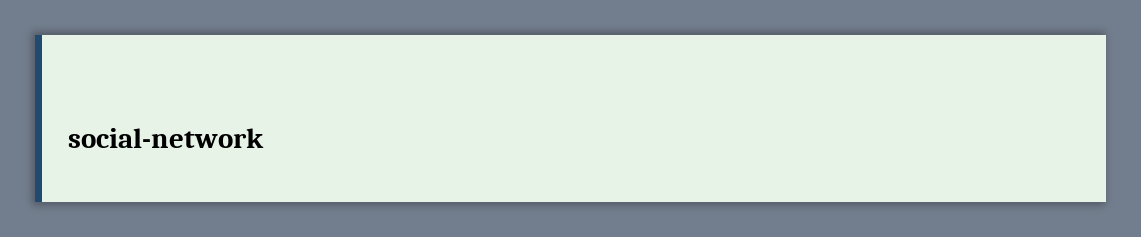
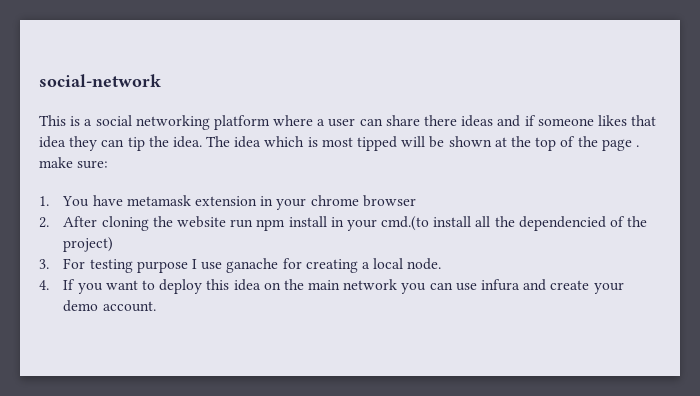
(264, 138) none -> [39,115,657,130] [39,136,639,151] [39,157,109,169] [39,195,416,210] [39,216,648,231] [63,237,114,252] [39,258,442,273] [39,279,624,294] [63,300,156,312] // This is a social networking platform where a user can share there ideas and if someone likes that idea they can tip the idea. The idea which is most tipped will be shown at the top of the page . make sure: // 1. You have metamask extension in your chrome browser // 2. After cloning the website run npm install in your cmd.(to install all the dependencied of the project) // 3. For testing purpose I use ganache for creating a local node. // 4. If you want to deploy this idea on the main network you can use infura and create your demo account.

